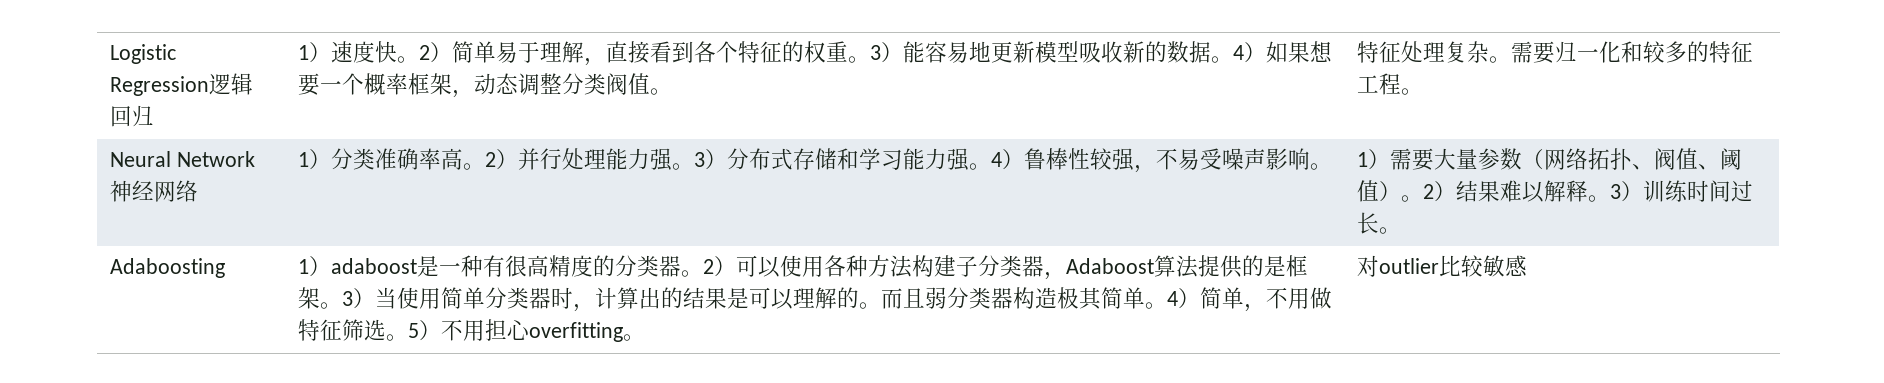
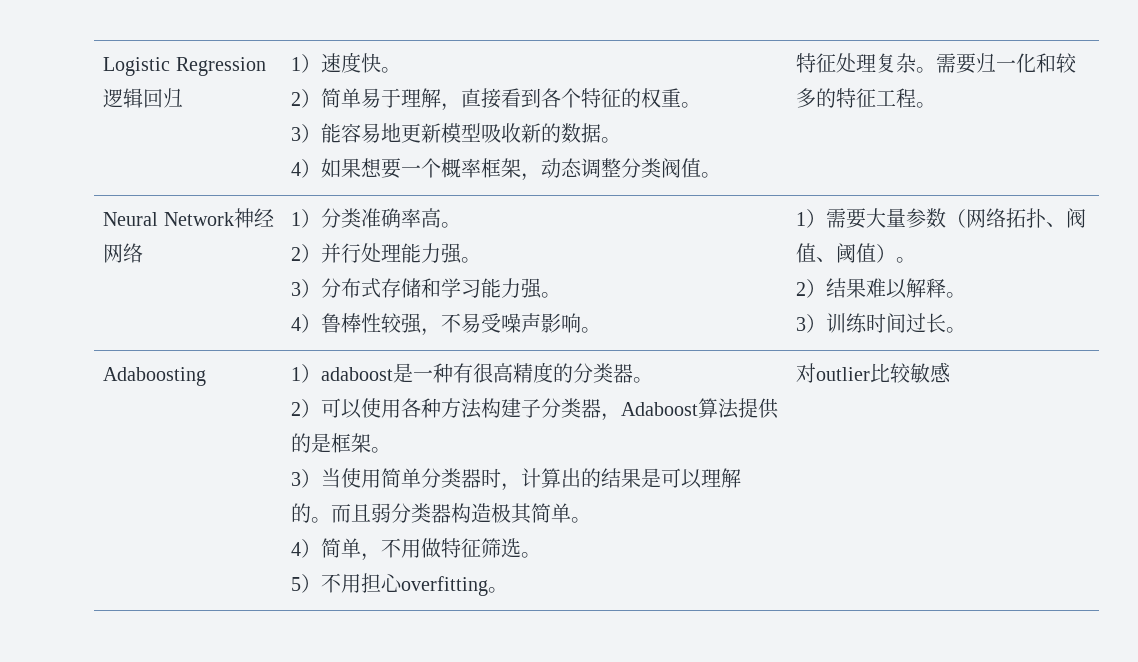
(419, 59) none -> (402, 70) //
(870, 59) none -> (702, 105) //
(1233, 59) none -> (622, 140) //
(485, 166) none -> (462, 225) //
(694, 166) none -> (482, 260) //
(991, 166) none -> (562, 295) //
(1423, 198) none -> (917, 260) //
(1610, 198) none -> (967, 295) //
(703, 273) none -> (654, 380) //
(342, 305) none -> (392, 450) //
(1167, 305) none -> (592, 520) //
(408, 337) none -> (542, 555) //

